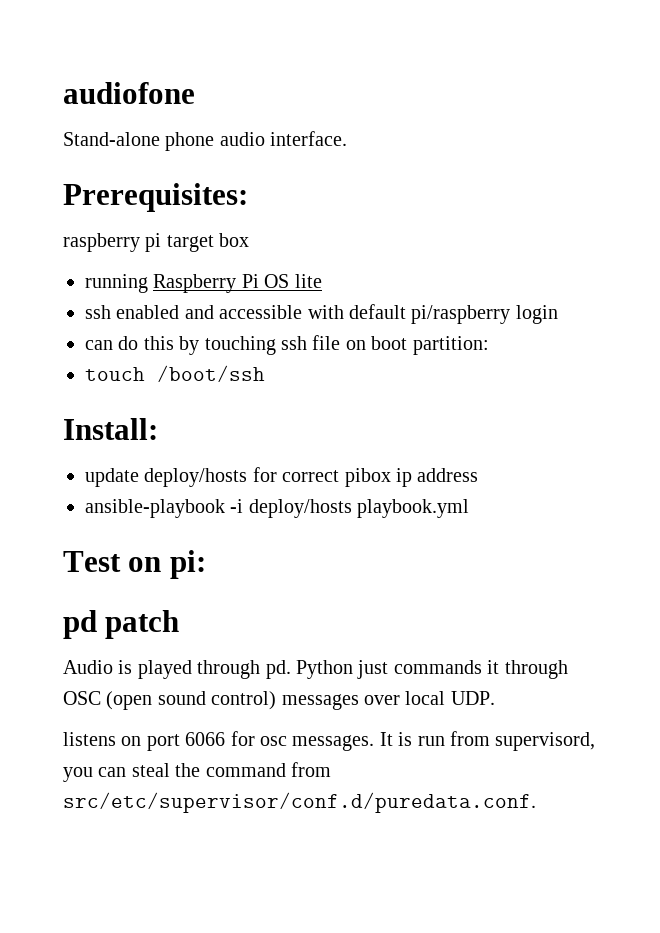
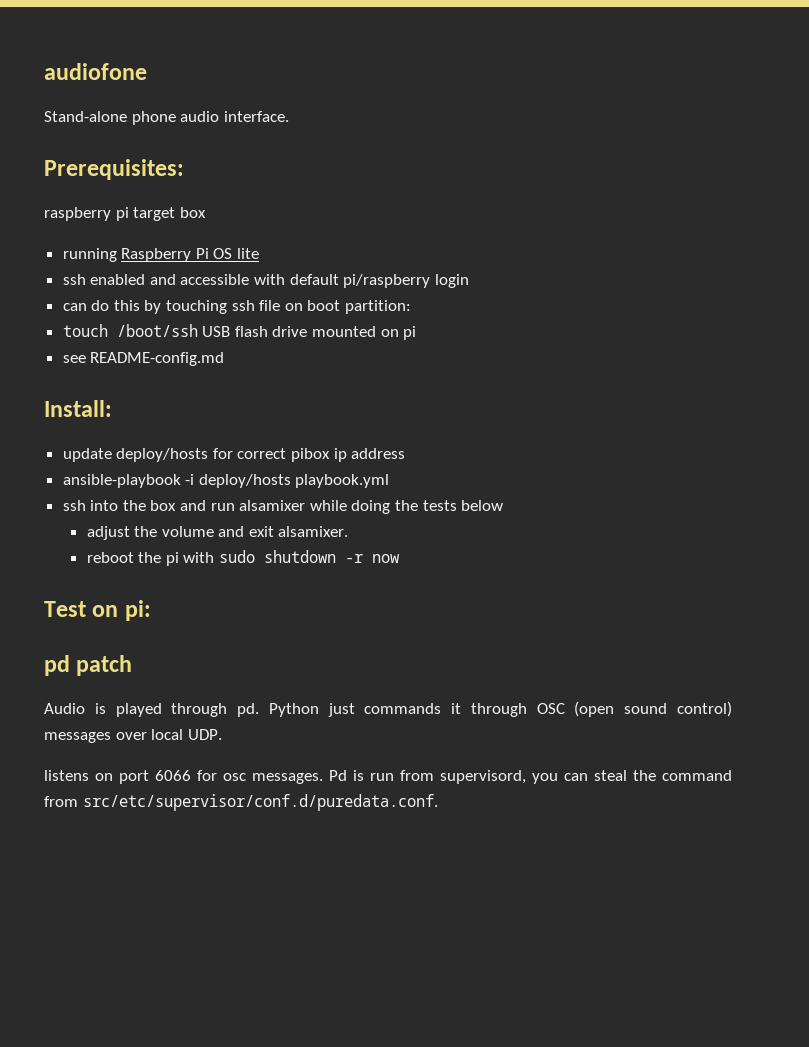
(265, 373) none -> [202,326,417,340] [62,352,225,366] USB flash drive mounted on pi // see README-config.md
(470, 508) none -> [62,500,504,514] [86,526,349,540] [86,550,400,566] // ssh into the box and run alsamixer while doing the tests below // adjust the volume and exit alsamixer. // reboot the pi with sudo shutdown -r now
[379,732,393,746] It -> [329,770,347,781] Pd

